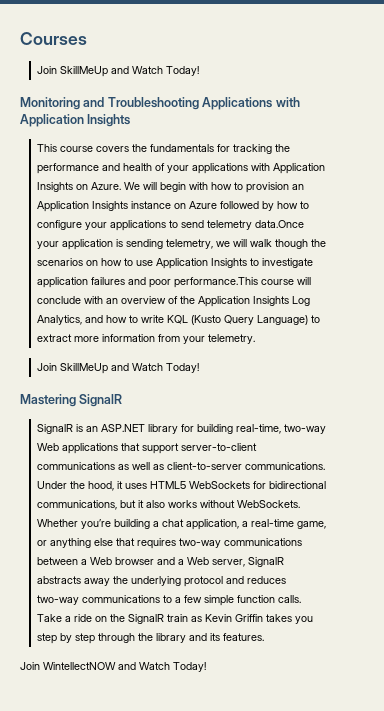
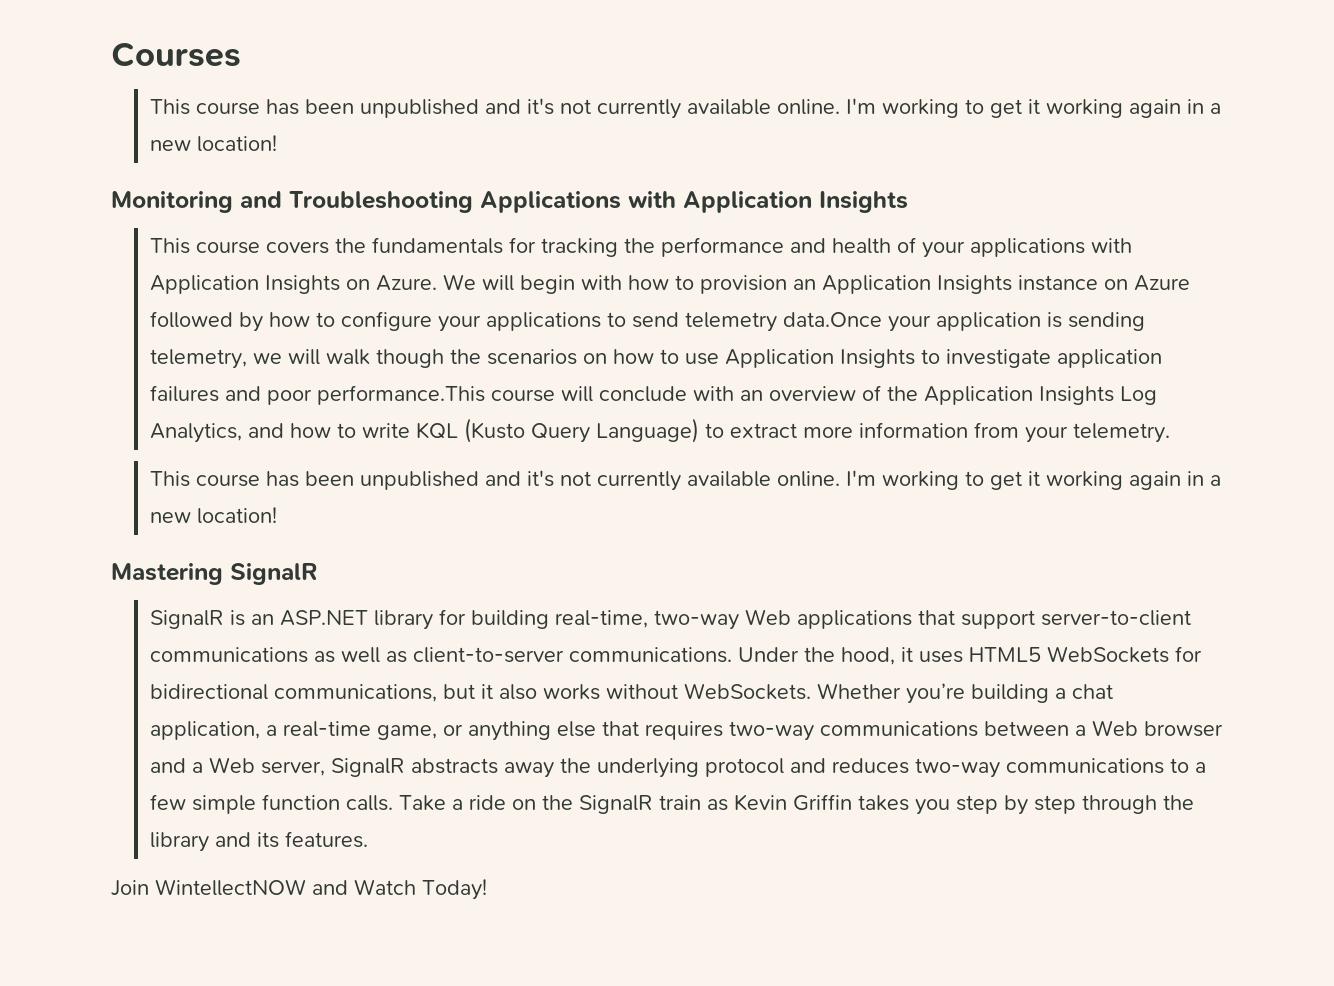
[36,66,199,77] Join SkillMeUp and Watch Today! -> [149,98,1221,119] [149,135,277,152] This course has been unpublished and it's not currently available online. I'm working to get it working again in a new location!
[36,363,199,374] Join SkillMeUp and Watch Today! -> [149,470,1221,491] [149,507,277,524] This course has been unpublished and it's not currently available online. I'm working to get it working again in a new location!

